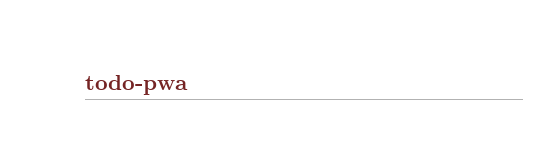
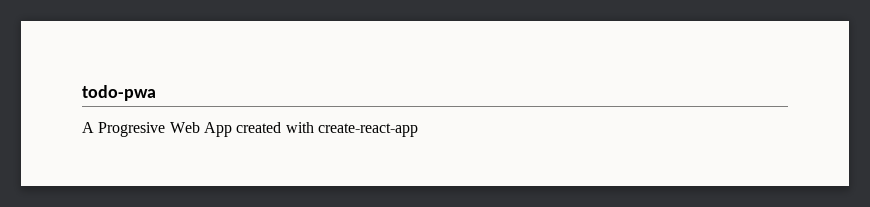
(188, 85) none -> [82,122,418,137] // A Progresive Web App created with create-react-app

